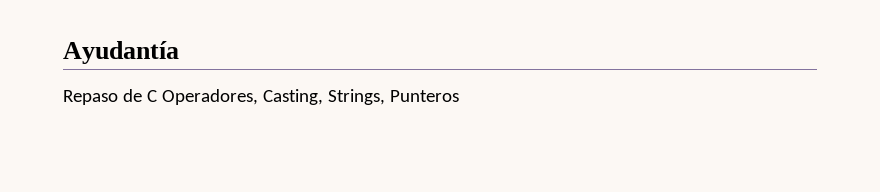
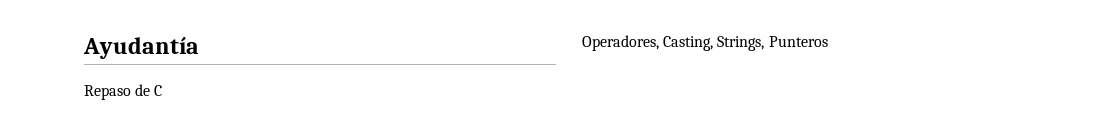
(157, 96) none -> (163, 90) //

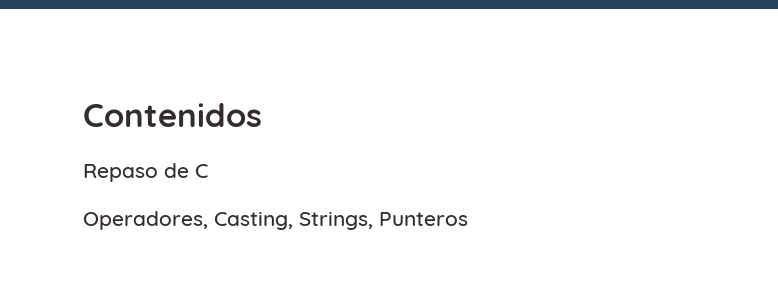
[83,37,199,59] Ayudantía -> [83,103,262,127] Contenidos

